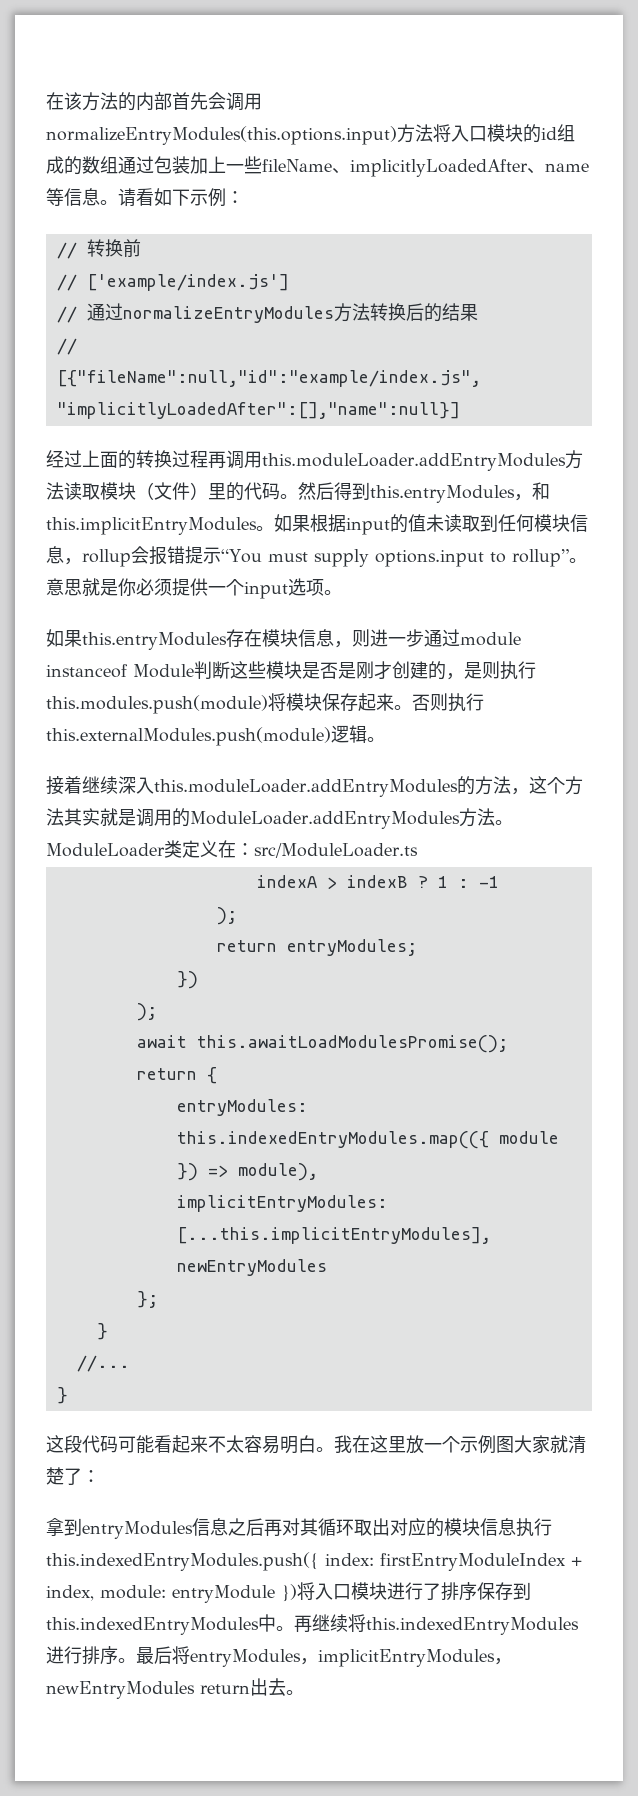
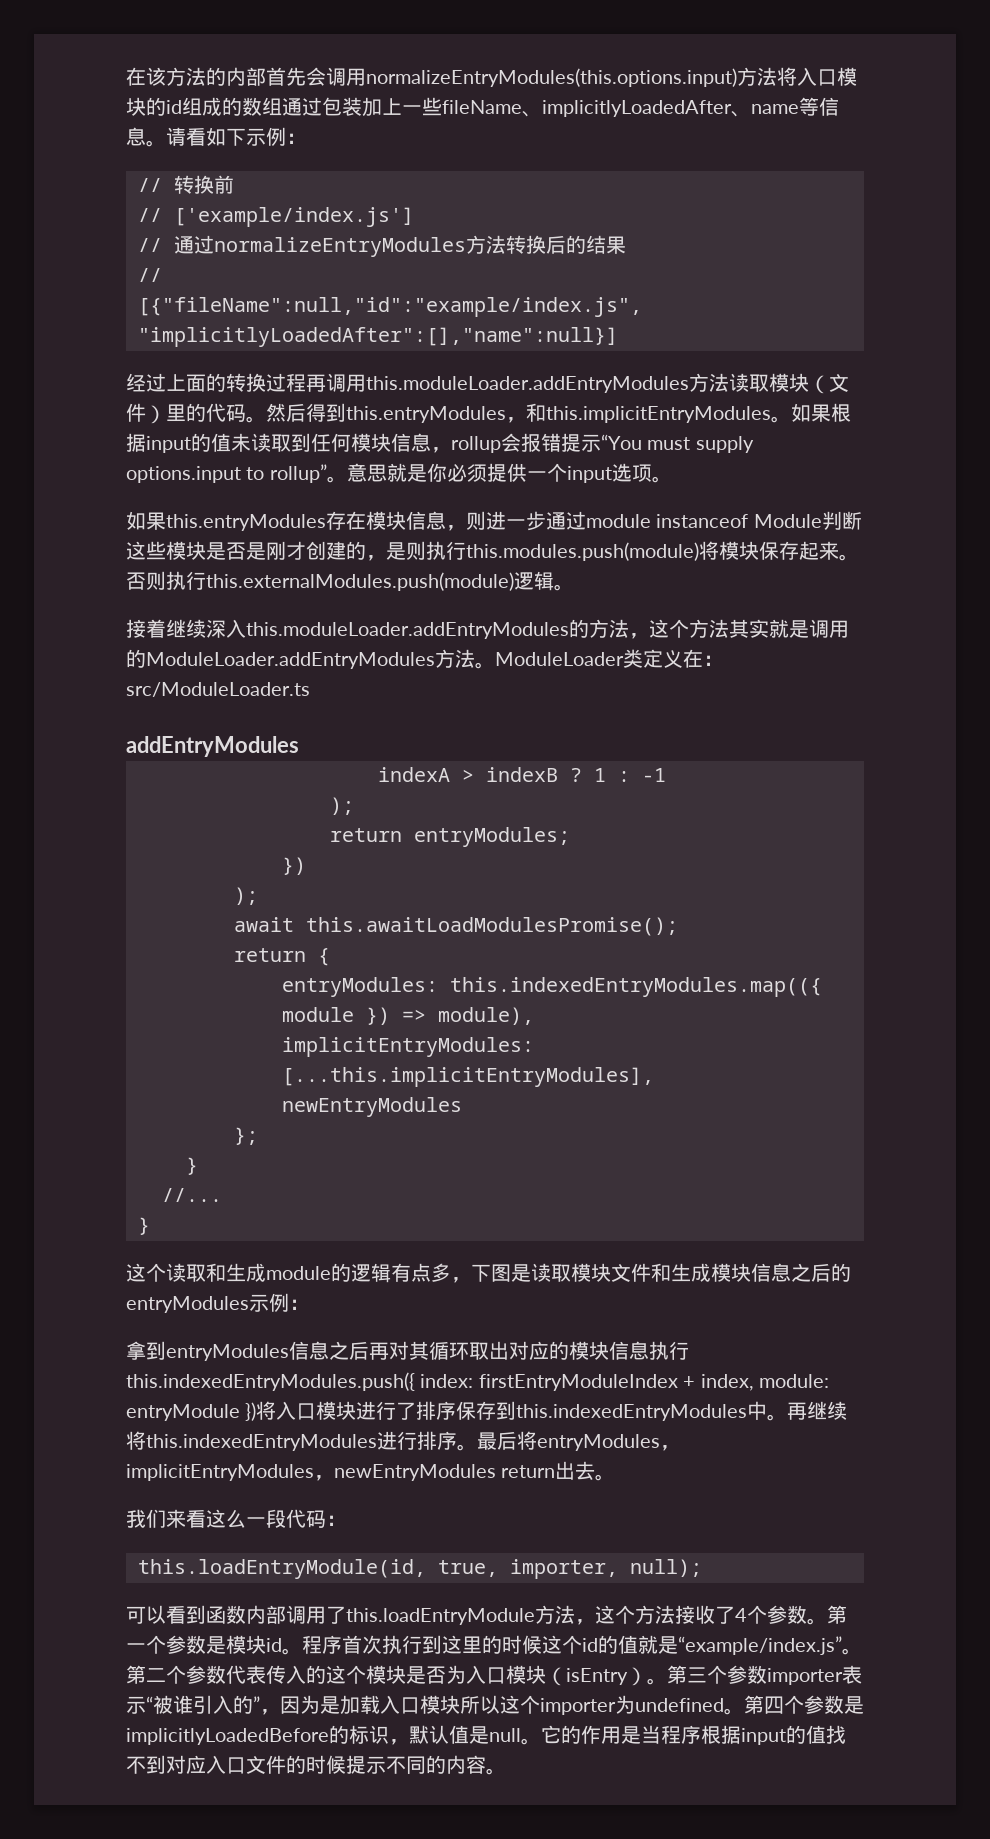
(418, 850) none -> [126,736,299,757] // addEntryModules
[64,1435,586,1454] [46,1467,82,1485] 段代码可能看起来不太容易明白。我在这里放一个示例图大家就清楚了 -> [146,1263,851,1283] [126,1293,289,1313] 个读取和生成module的逻辑有点多，下图是读取模块文件和生成模块信息之后的entryModules示例
(304, 1692) none -> [126,1509,346,1528] [138,1559,702,1579] [126,1605,847,1625] [126,1635,862,1655] [126,1665,862,1686] [126,1695,864,1715] [126,1725,846,1745] [126,1755,506,1775] // 我们来看这么一段代码： // this.loadEntryModule(id, true, importer, null); // 可以看到函数内部调用了this.loadEntryModule方法，这个方法接收了4个参数。第一个参数是模块id。程序首次执行到这里的时候这个id的值就是“example/index.js”。第二个参数代表传入的这个模块是否为入口模块（isEntry）。第三个参数importer表示“被谁引入的”，因为是加载入口模块所以这个importer为undefined。第四个参数是implicitlyLoadedBefore的标识，默认值是null。它的作用是当程序根据input的值找不到对应入口文件的时候提示不同的内容。

